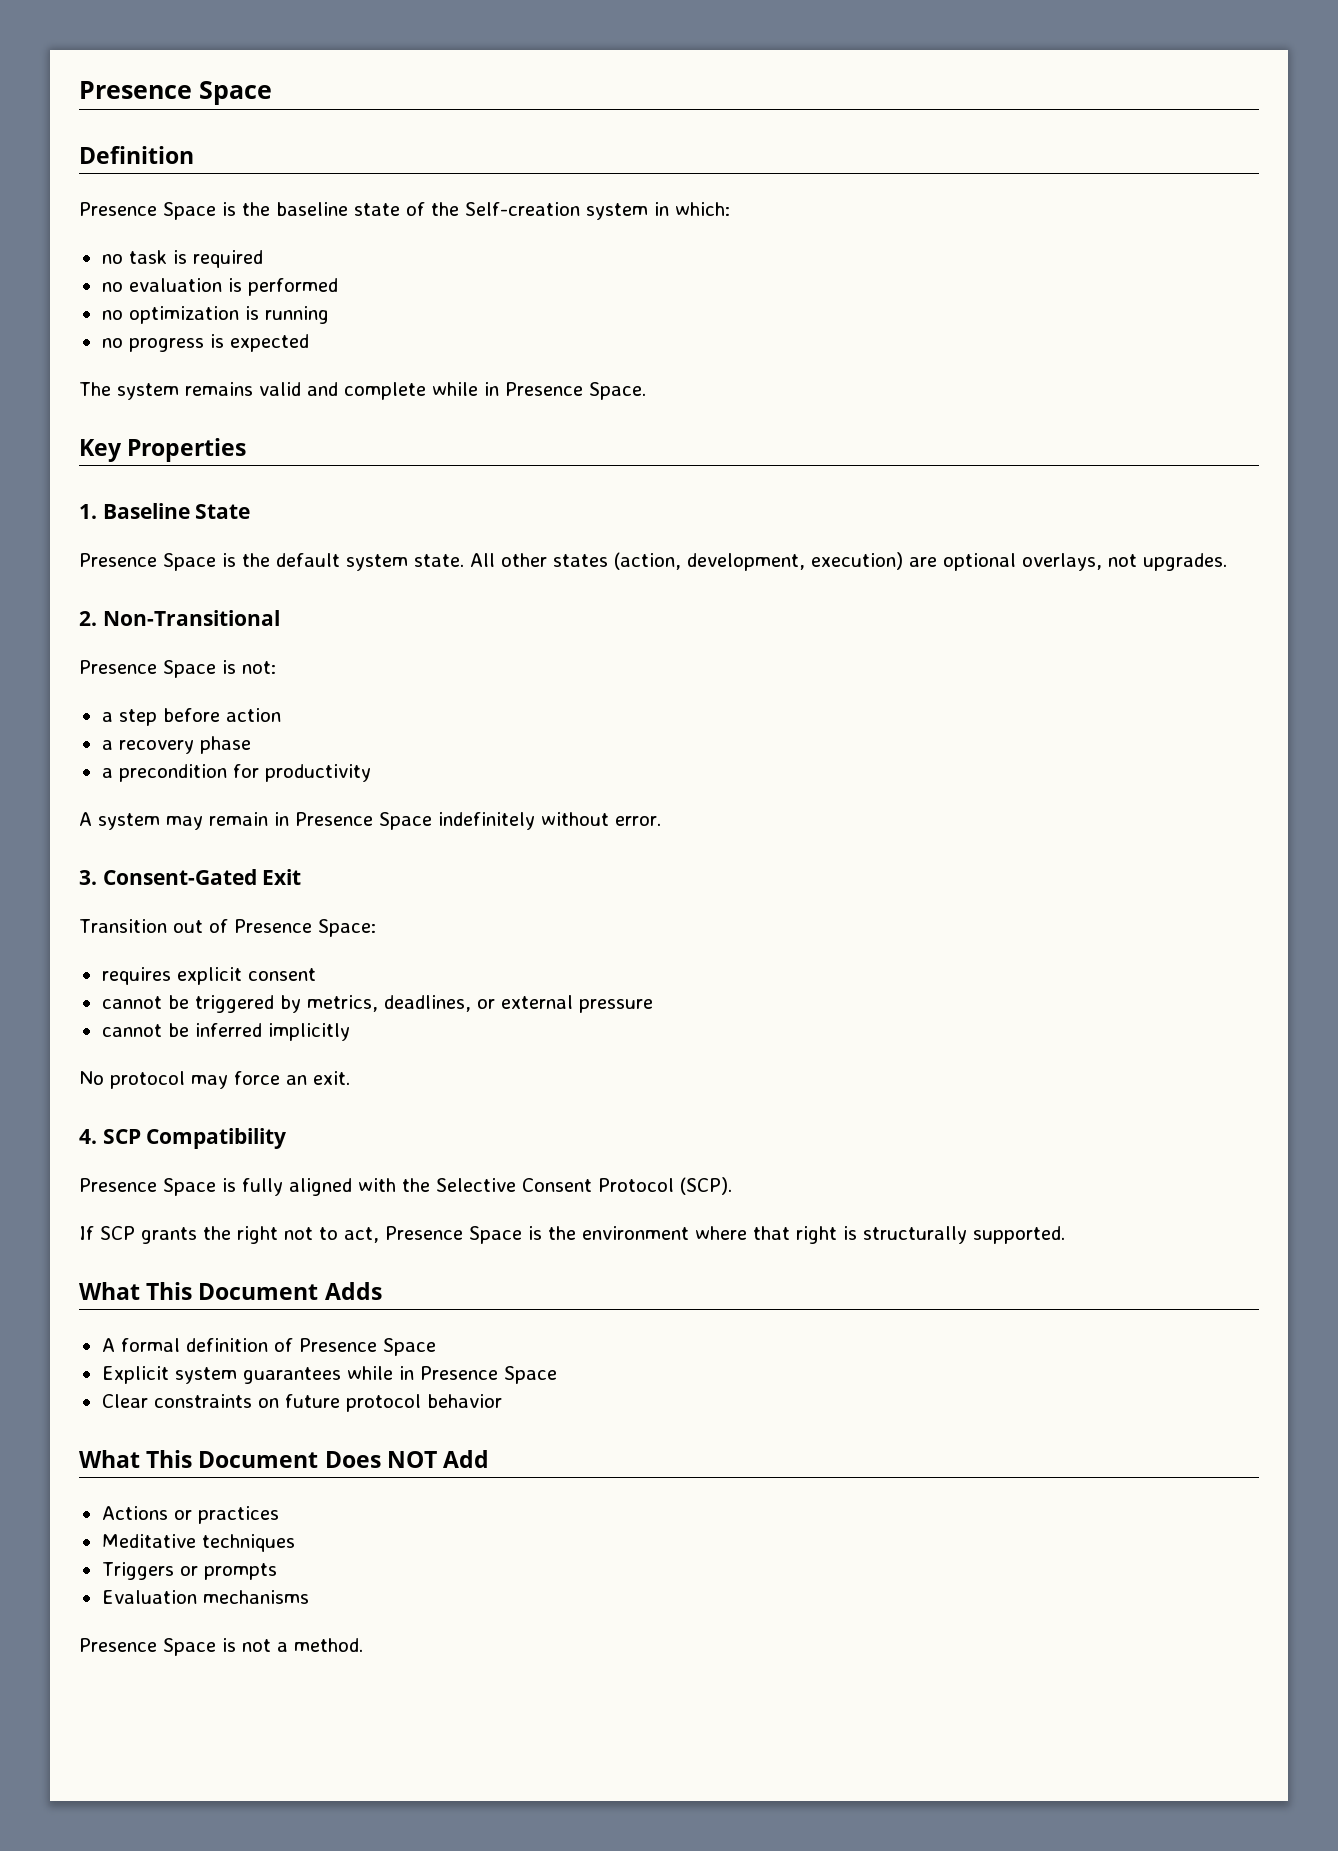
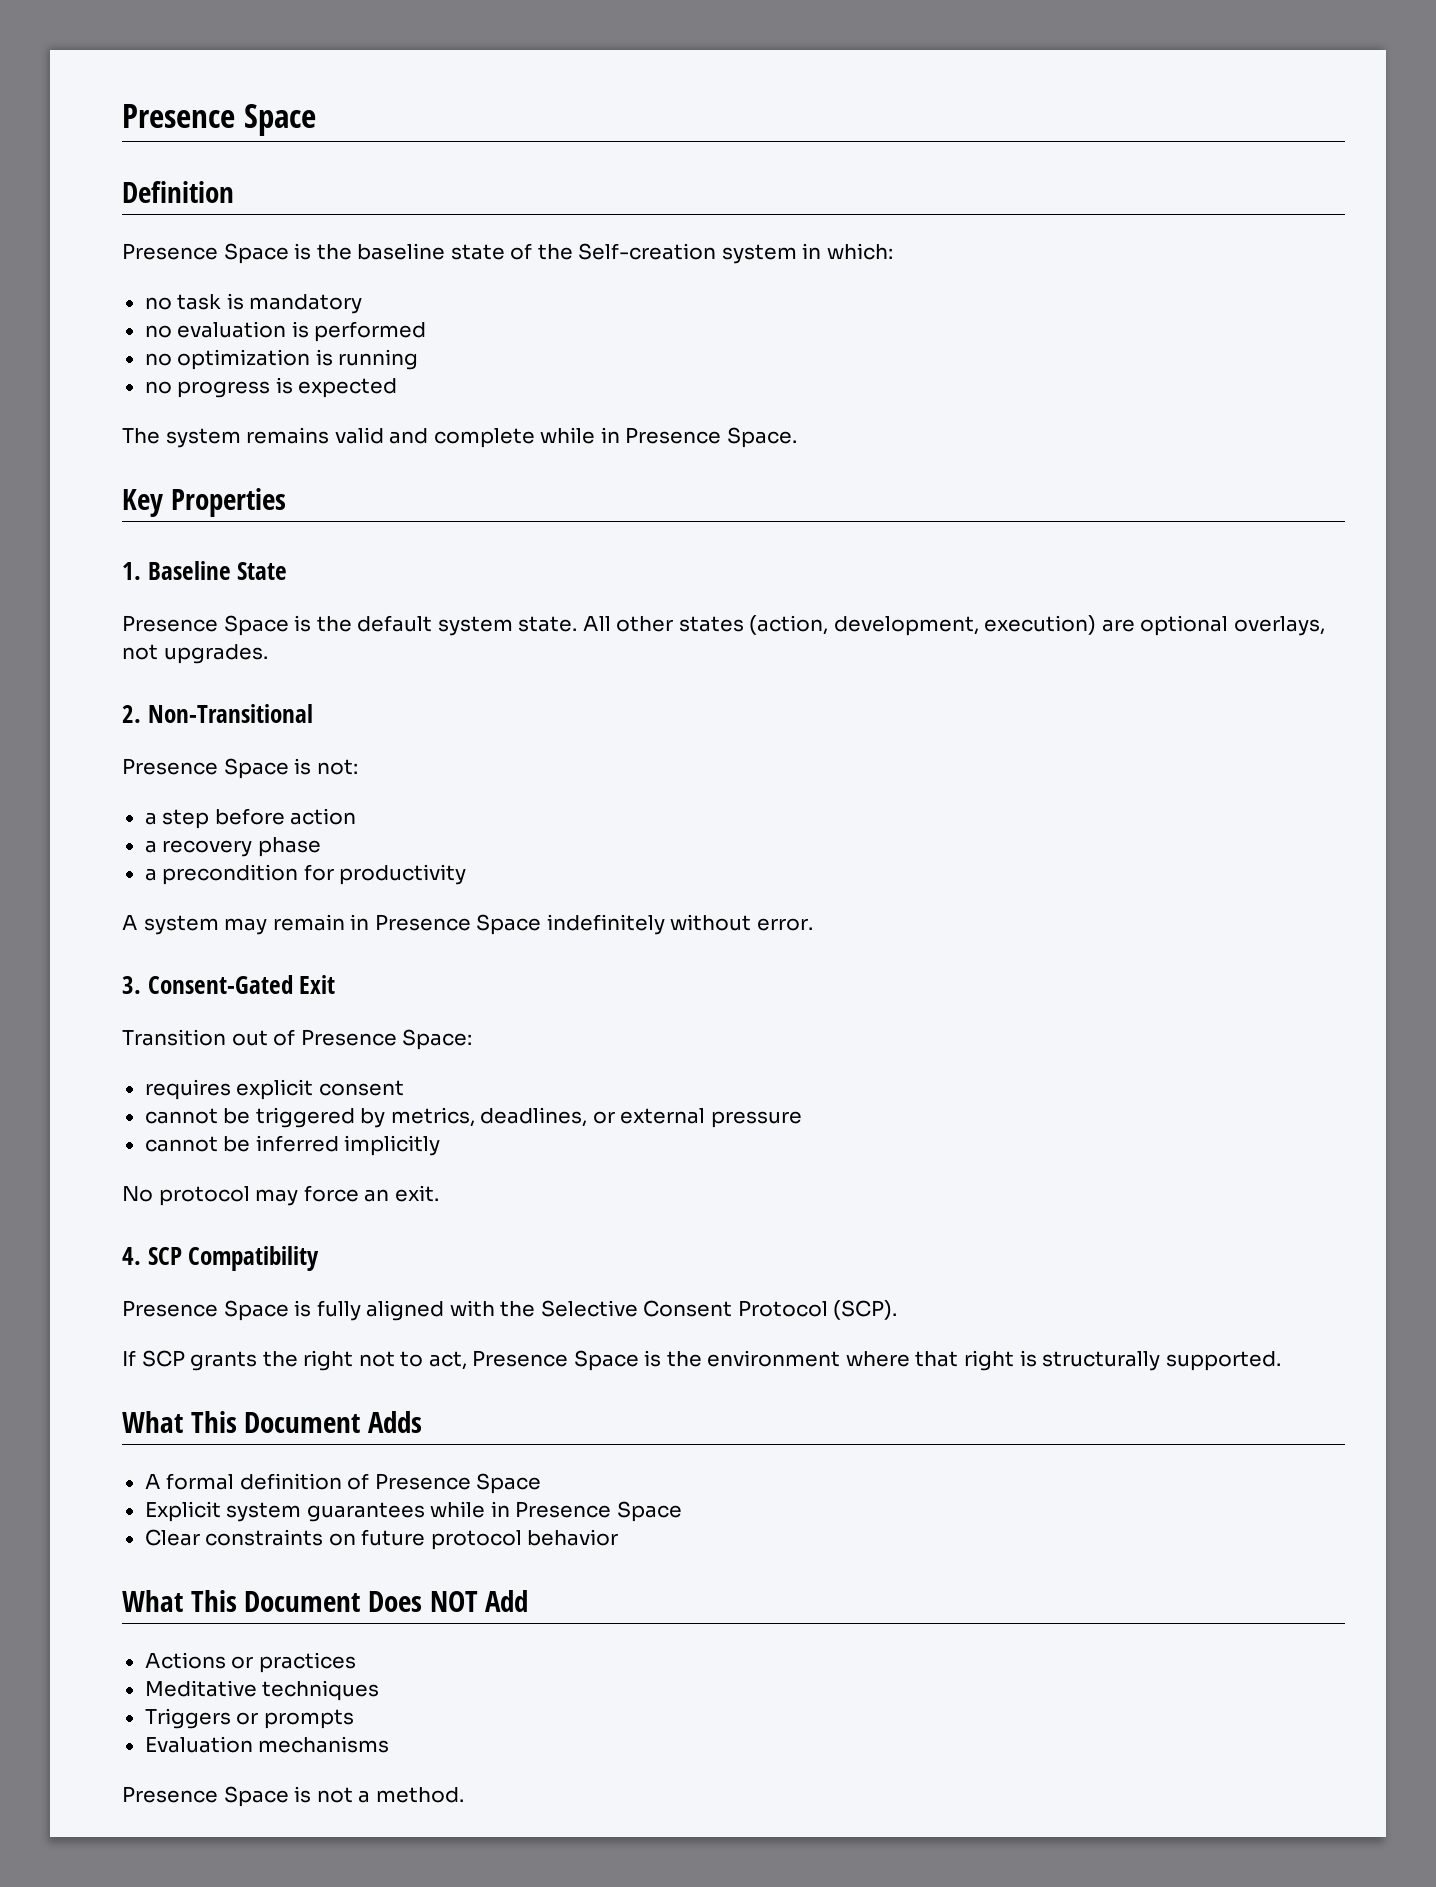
[192,250,263,268] required -> [249,294,363,314] mandatory

